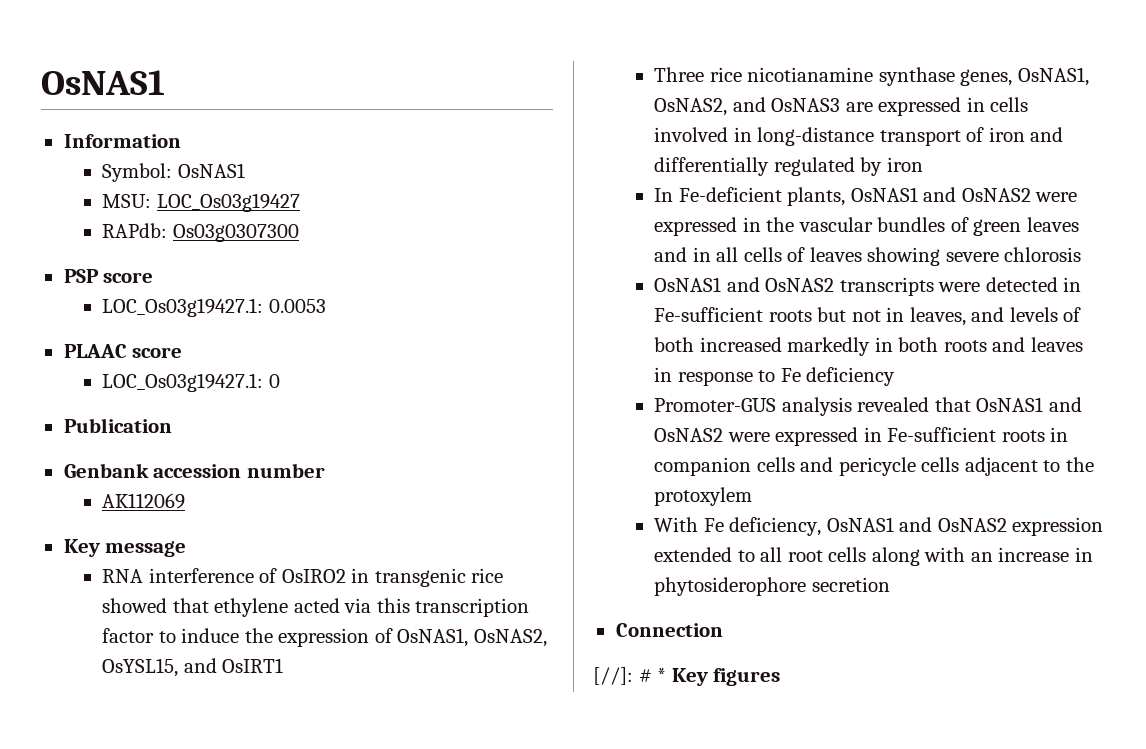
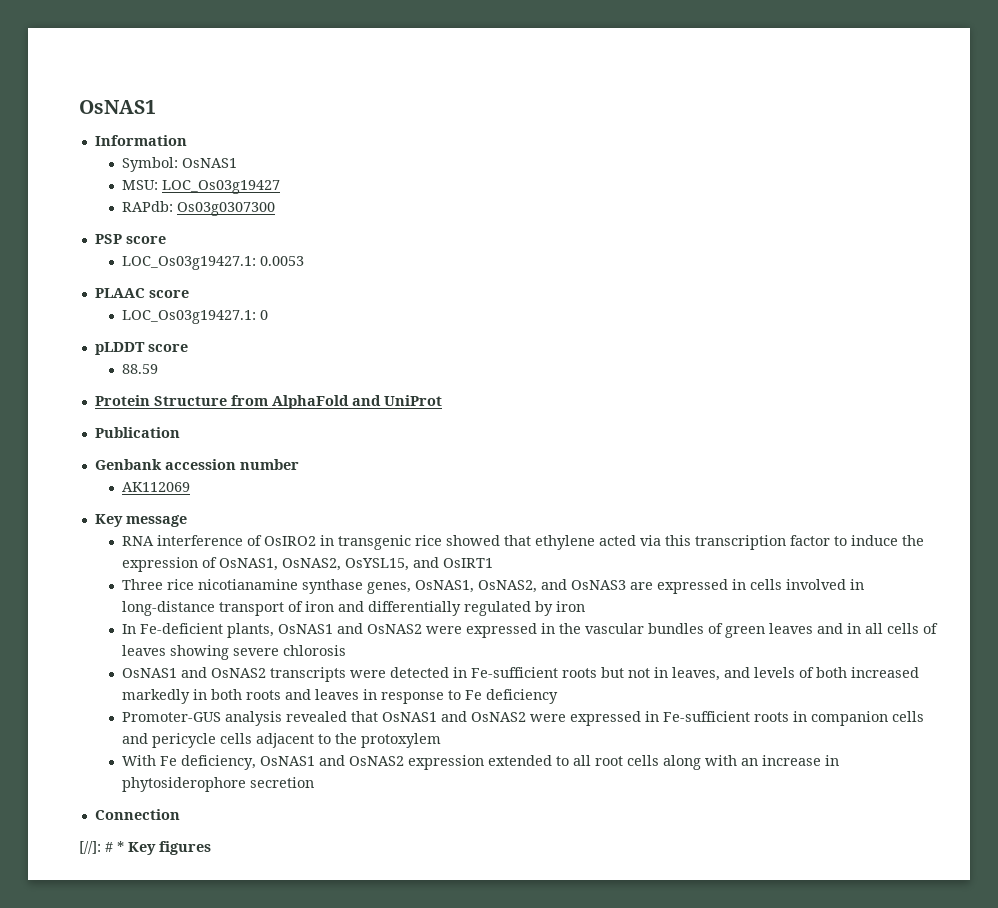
(280, 381) none -> [94,342,188,355] [121,364,158,374] [94,395,442,409] // pLDDT score // 88.59 // Protein Structure from AlphaFold and UniProt

